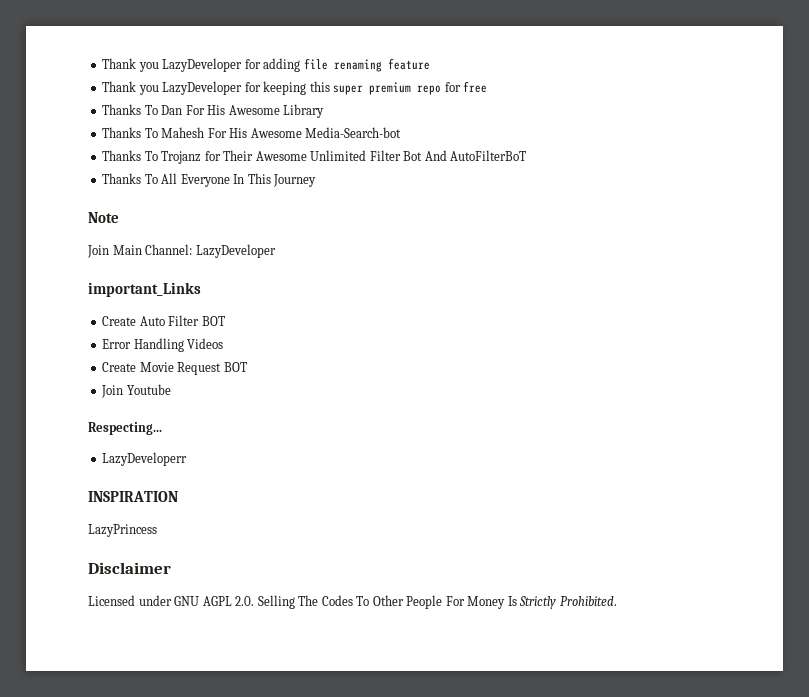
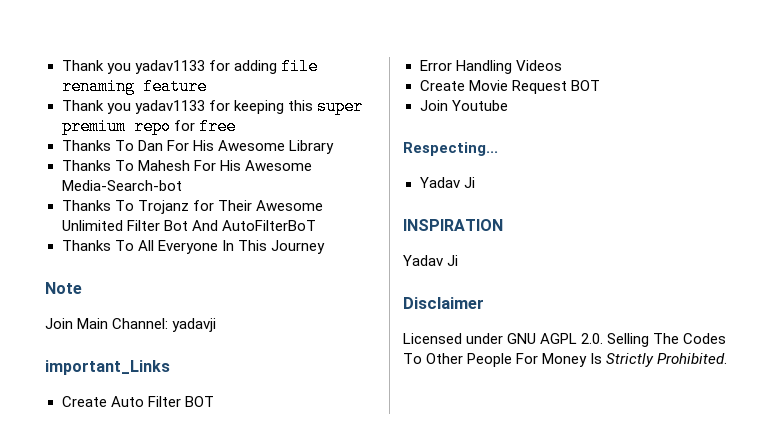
[102,58,243,72] Thank you LazyDeveloper -> [61,60,205,74] Thank you yadav1133
[162,81,243,95] LazyDeveloper -> [134,100,205,114] yadav1133
[195,244,276,258] LazyDeveloper -> [172,318,217,332] yadavji
[102,452,188,466] LazyDeveloperr -> [419,177,475,188] Yadav Ji
[88,524,157,537] LazyPrincess -> [403,255,459,266] Yadav Ji

